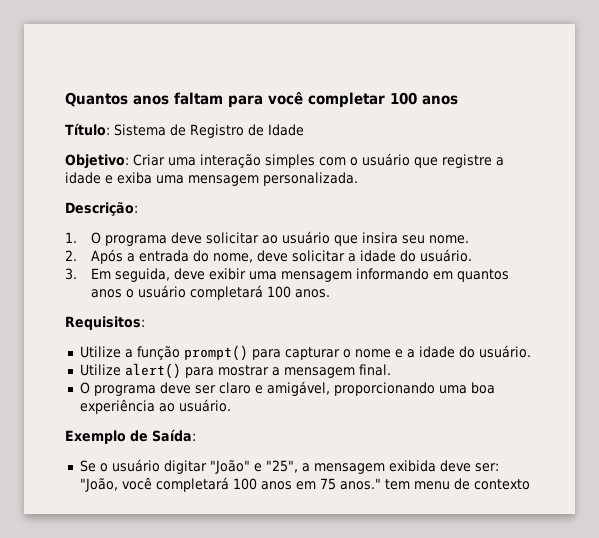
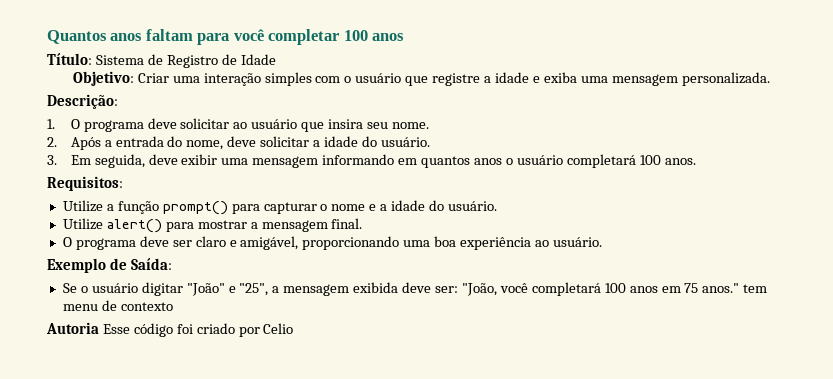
(530, 484) none -> [46,322,294,337] // Autoria Esse código foi criado por Celio

